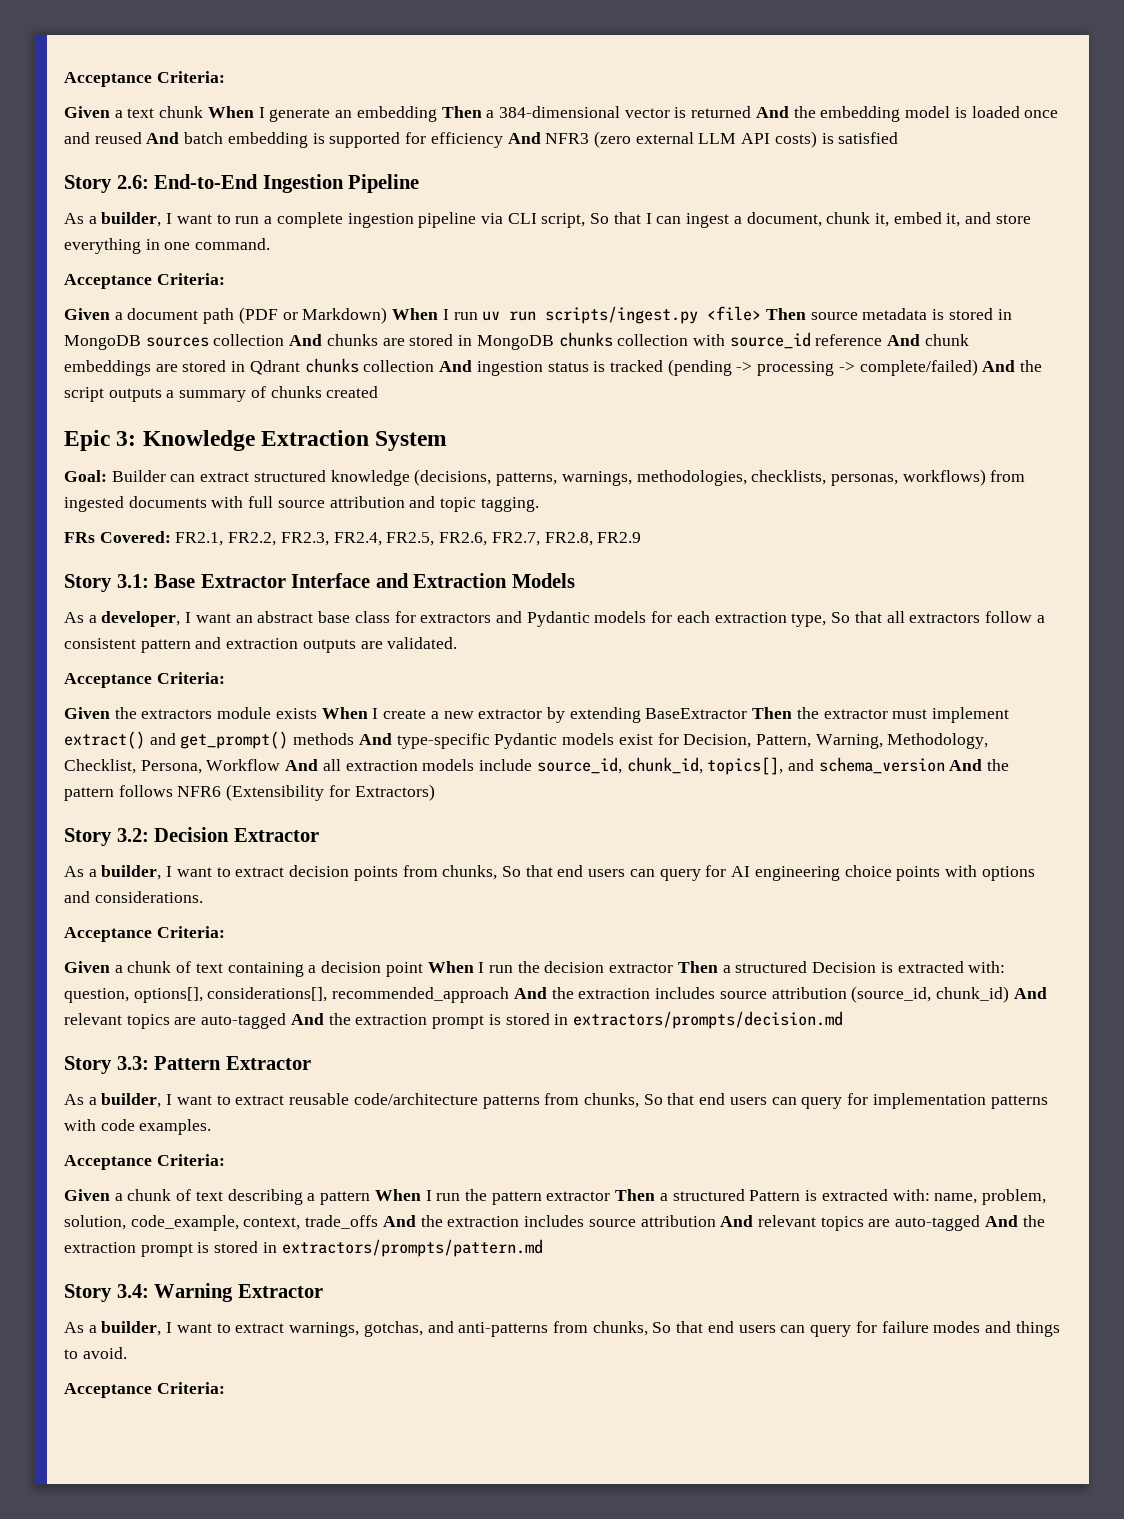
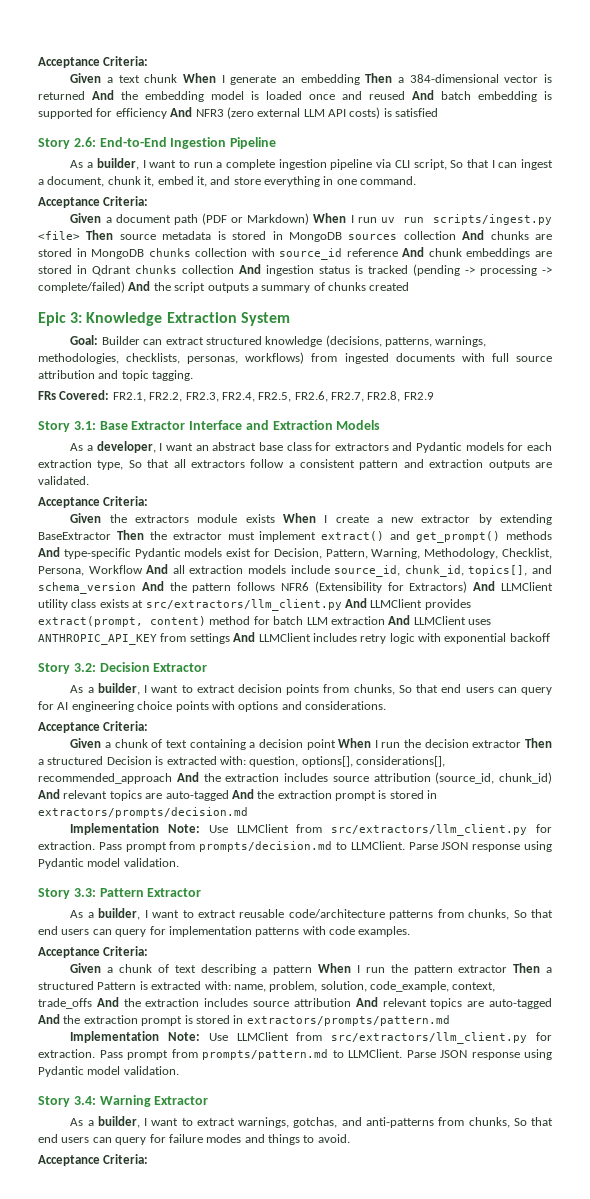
(435, 792) none -> [473,581,553,591] [38,598,471,611] [38,615,491,627] [38,632,550,645] And LLMClient utility class exists at src/extractors/llm_client.py And LLMClient provides extract(prompt, content) method for batch LLM extraction And LLMClient uses ANTHROPIC_API_KEY from settings And LLMClient includes retry logic with exponential backoff
(843, 1020) none -> [70,823,552,836] [38,841,553,852] [38,858,179,869] // Implementation Note: Use LLMClient from src/extractors/llm_client.py for extraction. Pass prompt from prompts/decision.md to LLMClient. Parse JSON response using Pydantic model validation.
(543, 1248) none -> [70,1031,552,1044] [38,1049,552,1060] [38,1066,179,1077] // Implementation Note: Use LLMClient from src/extractors/llm_client.py for extraction. Pass prompt from prompts/pattern.md to LLMClient. Parse JSON response using Pydantic model validation.

